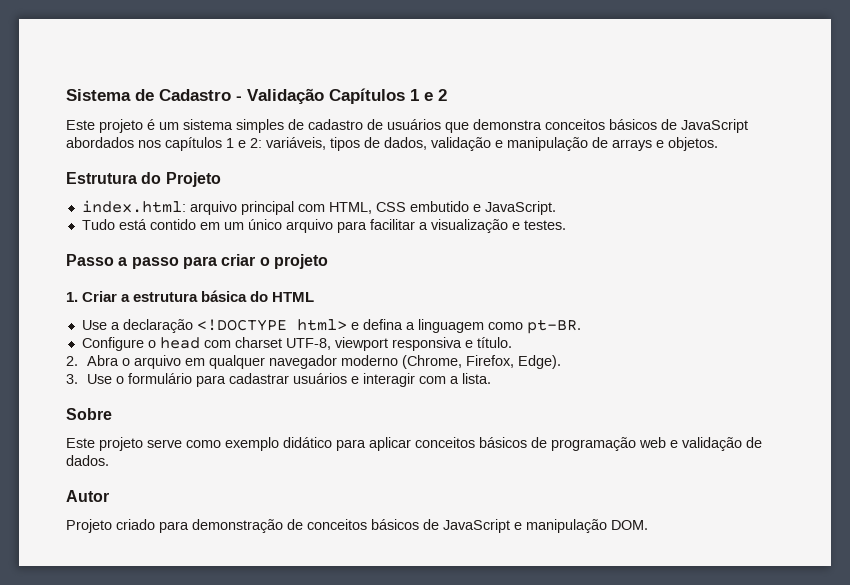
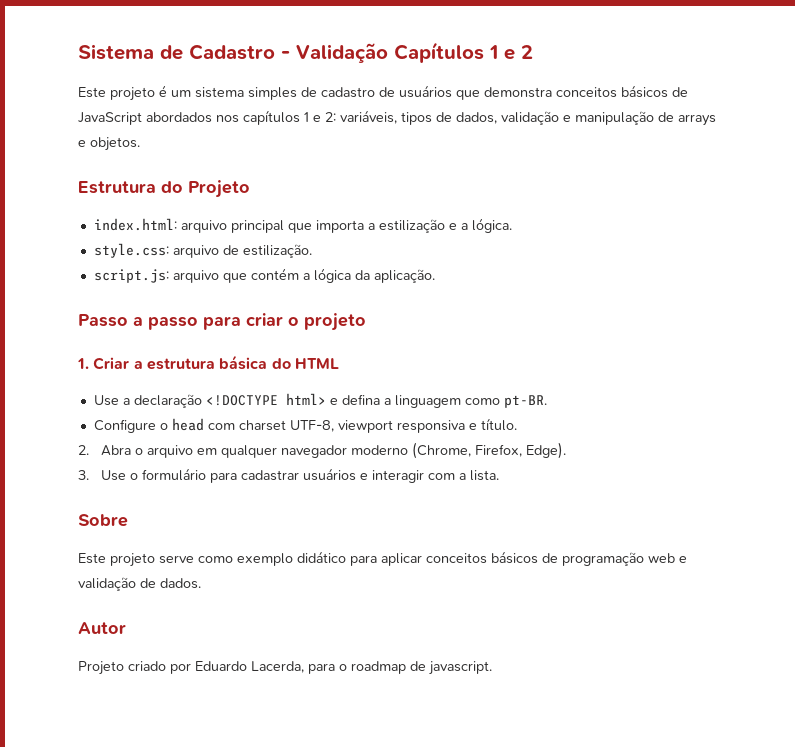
[297,201,556,215] [81,219,566,233] com HTML, CSS embutido e JavaScript. // Tudo está contido em um único arquivo para facilitar a visualização e testes. -> [287,218,512,233] [93,243,312,258] [93,268,435,283] que importa a estilização e a lógica. // style.css: arquivo de estilização. // script.js: arquivo que contém a lógica da aplicação.
[159,519,648,533] para demonstração de conceitos básicos de JavaScript e manipulação DOM. -> [170,661,492,675] por Eduardo Lacerda, para o roadmap de javascript.

